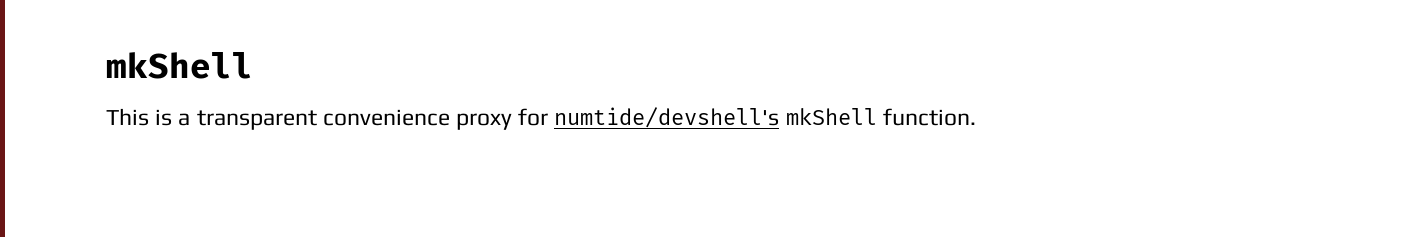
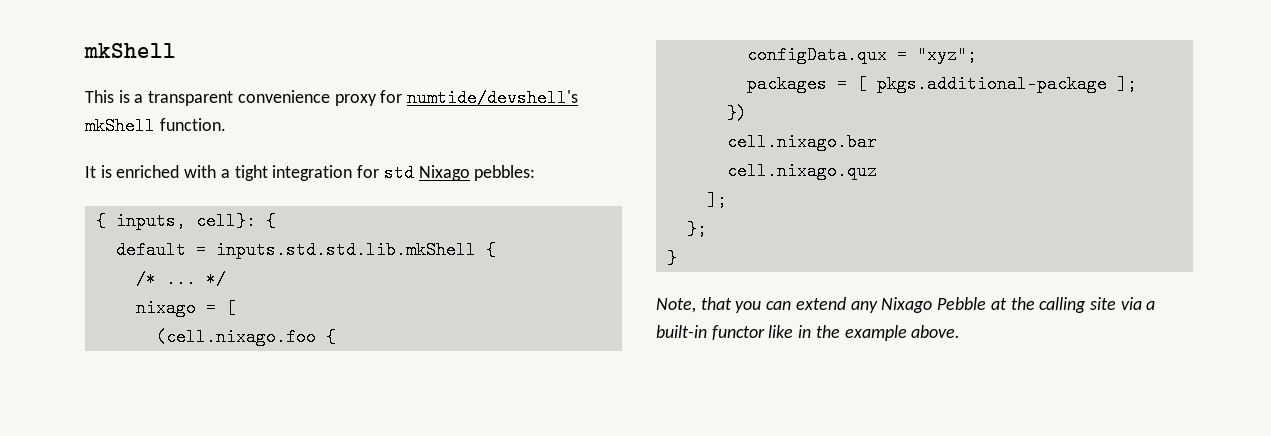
(976, 117) none -> [85,164,536,182] [95,212,276,230] [115,241,496,259] [135,270,226,288] [135,299,236,317] [155,328,336,346] [746,46,977,64] [746,75,1137,93] [726,104,747,122] [726,133,877,151] [726,162,877,180] [706,191,727,209] [686,220,707,238] [666,249,677,267] [656,297,1156,313] [656,325,961,341] // It is enriched with a tight integration for std Nixago pebbles: // { inputs, cell}: { // default = inputs.std.std.lib.mkShell { // /* ... */ // nixago = [ // (cell.nixago.foo { // configData.qux = "xyz"; // packages = [ pkgs.additional-package ]; // }) // cell.nixago.bar // cell.nixago.quz // ]; // }; // } // Note, that you can extend any Nixago Pebble at the calling site via a built-in functor like in the example above.

